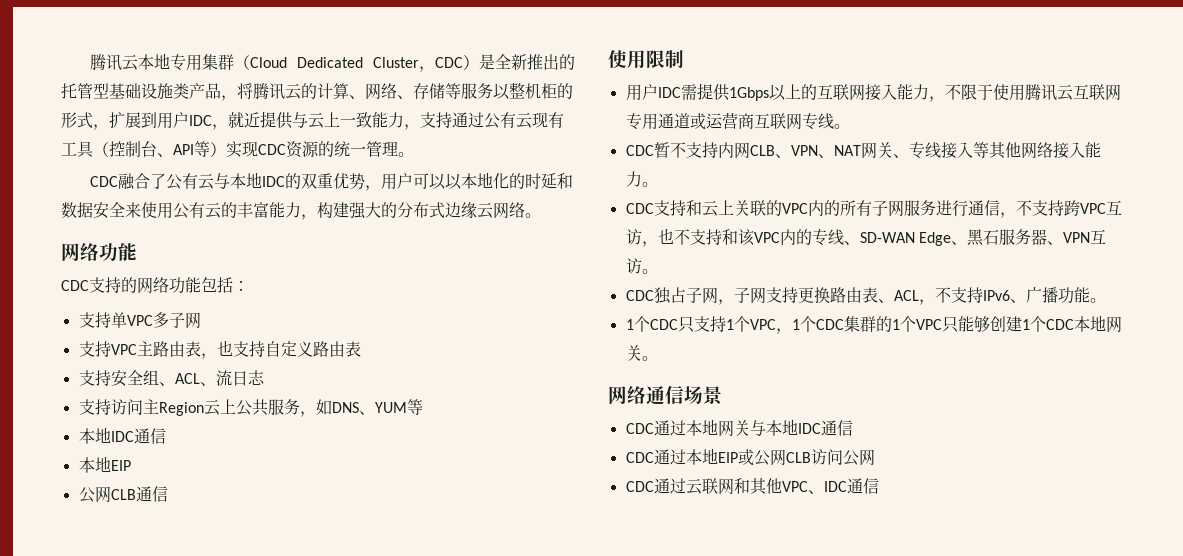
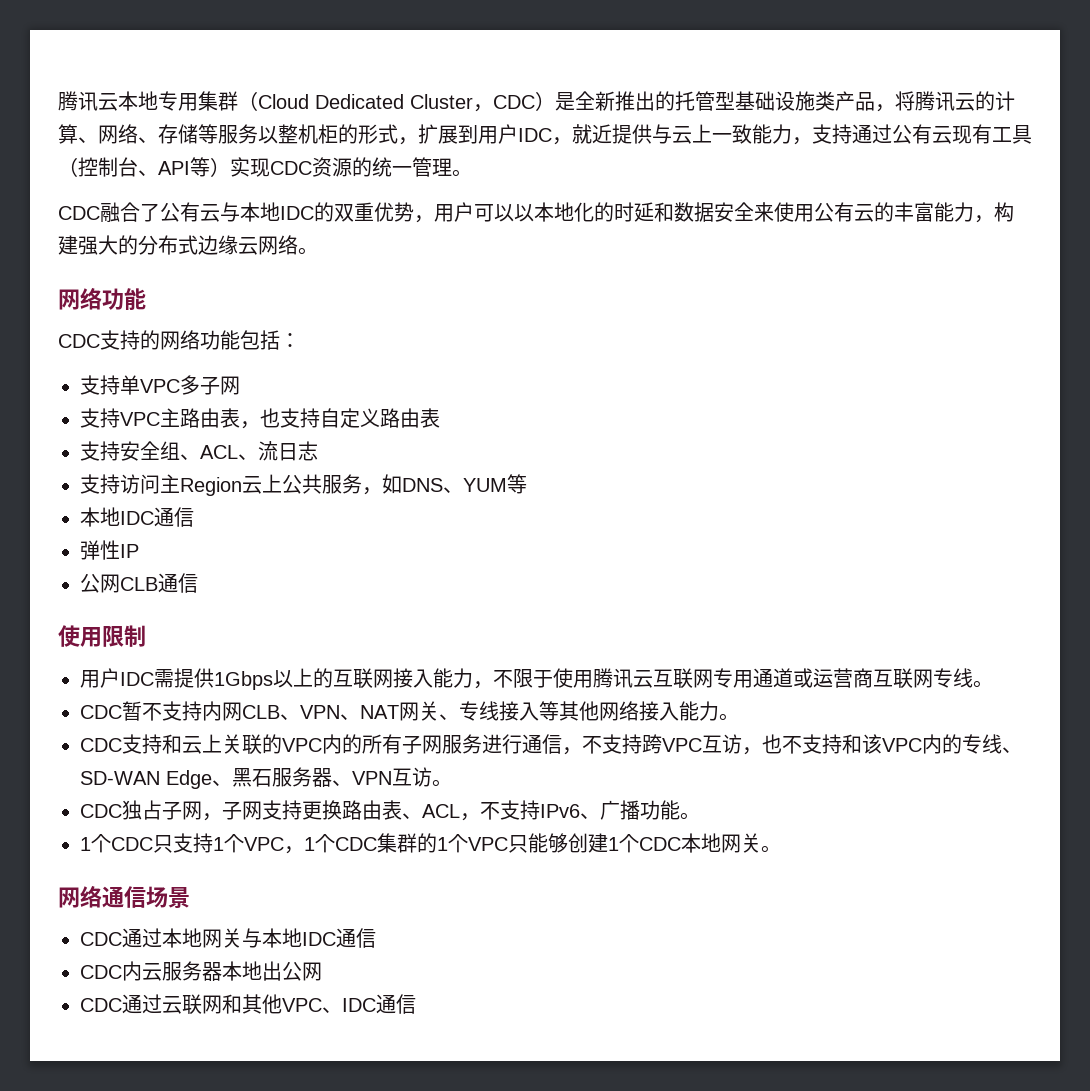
[78,456,131,473] 本地EIP -> [80,540,139,560] 弹性IP
[653,448,843,466] 通过本地EIP或公网CLB访问 -> [122,961,282,981] 内云服务器本地出

